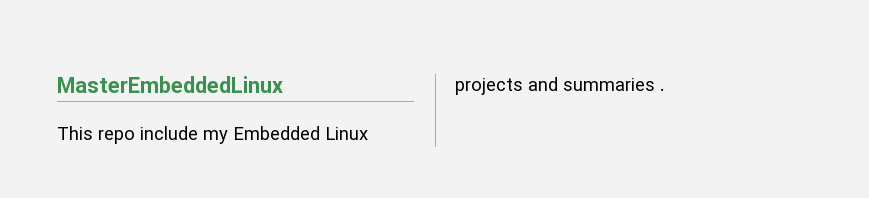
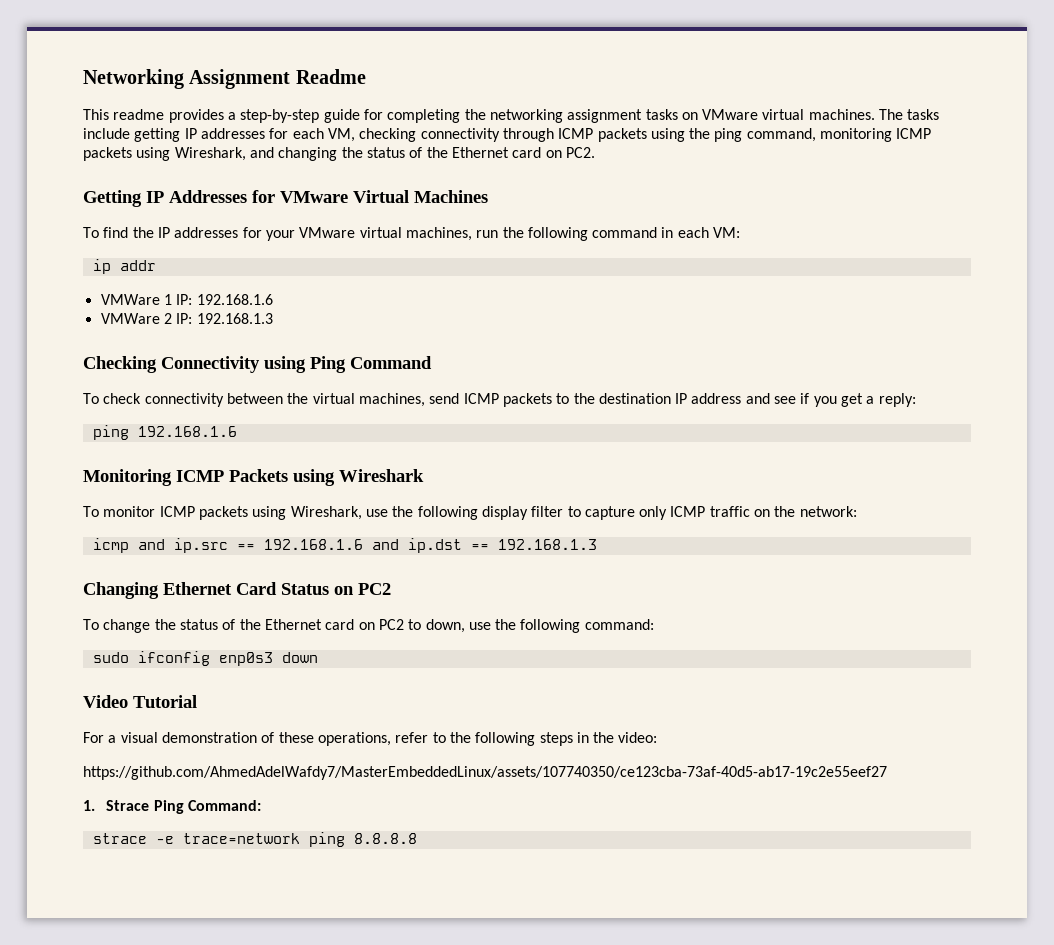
[57,76,283,93] [57,126,368,144] [455,77,664,95] MasterEmbeddedLinux // This repo include my Embedded Linux projects and summaries . -> [83,69,366,89] [83,109,940,123] [83,128,932,142] [83,147,595,161] [83,190,488,207] [83,227,741,241] [92,259,156,274] [100,294,273,305] [100,313,273,324] [83,356,432,373] [83,393,916,407] [92,425,237,440] [83,469,424,486] [83,506,857,520] [92,538,597,553] [83,582,391,599] [83,619,654,633] [92,651,318,666] [83,695,197,708] [83,732,658,746] [83,766,887,780] [83,800,261,814] [92,832,417,847] Networking Assignment Readme // This readme provides a step-by-step guide for completing the networking assignment tasks on VMware virtual machines. The tasks include getting IP addresses for each VM, checking connectivity through ICMP packets using the ping command, monitoring ICMP packets using Wireshark, and changing the status of the Ethernet card on PC2. // Getting IP Addresses for VMware Virtual Machines // To find the IP addresses for your VMware virtual machines, run the following command in each VM: // ip addr // VMWare 1 IP: 192.168.1.6 // VMWare 2 IP: 192.168.1.3 // Checking Connectivity using Ping Command // To check connectivity between the virtual machines, send ICMP packets to the destination IP address and see if you get a reply: // ping 192.168.1.6 // Monitoring ICMP Packets using Wireshark // To monitor ICMP packets using Wireshark, use the following display filter to capture only ICMP traffic on the network: // icmp and ip.src == 192.168.1.6 and ip.dst == 192.168.1.3 // Changing Ethernet Card Status on PC2 // To change the status of the Ethernet card on PC2 to down, use the following command: // sudo ifconfig enp0s3 down // Video Tutorial // For a visual demonstration of these operations, refer to the following steps in the video: // https://github.com/AhmedAdelWafdy7/MasterEmbeddedLinux/assets/107740350/ce123cba-73af-40d5-ab17-19c2e55eef27 // 1. Strace Ping Command: // strace -e trace=network ping 8.8.8.8

